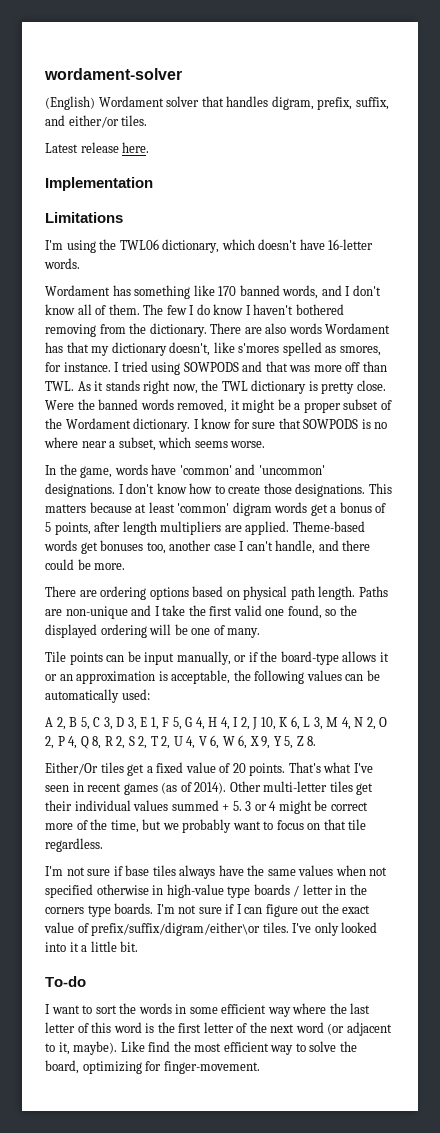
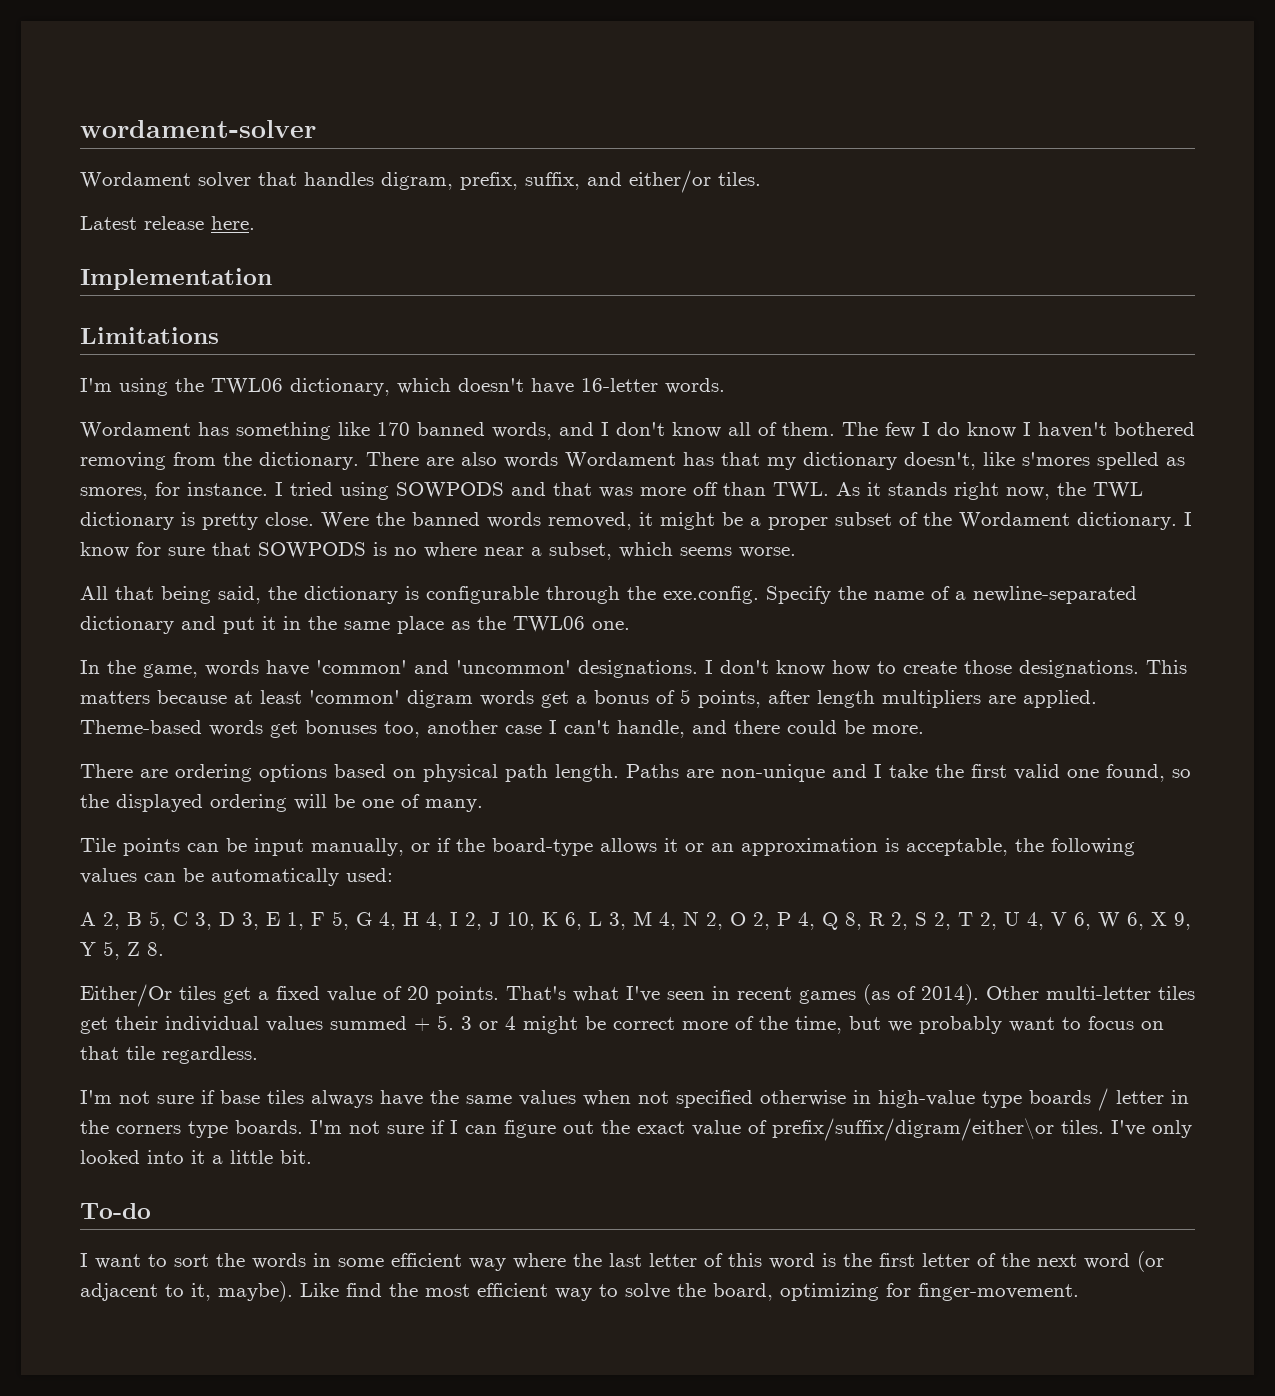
[45,96,95,110] (English) -> (316, 129) none
(266, 444) none -> [80,586,1137,604] [80,616,630,634] // All that being said, the dictionary is configurable through the exe.config. Specify the name of a newline-separated dictionary and put it in the same place as the TWL06 one.

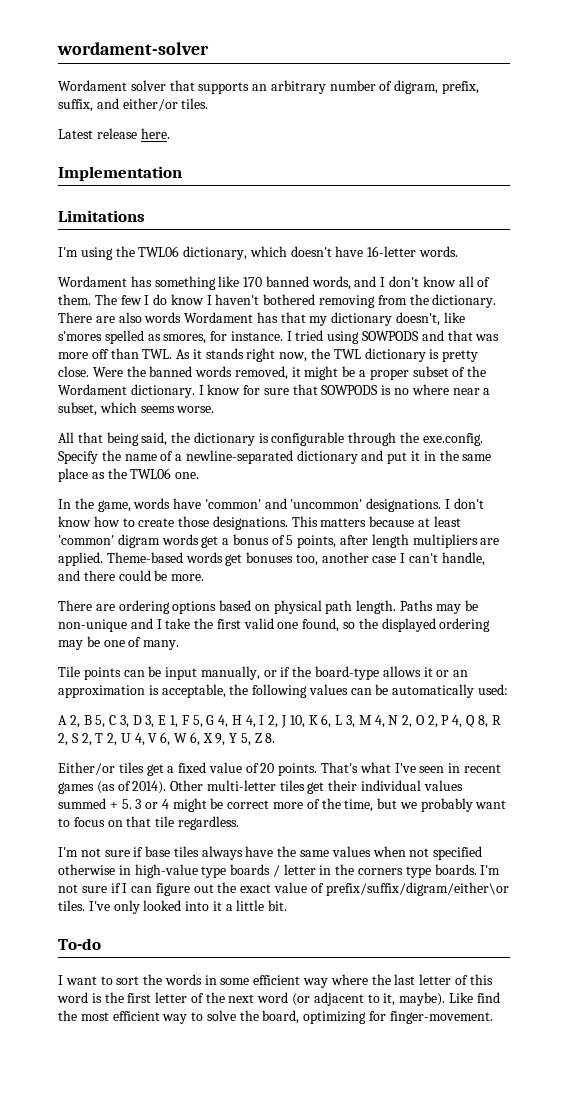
[304,172,374,186] handles -> [198,80,393,94] supports an arbitrary number of
[686,769,714,778] are -> [435,600,478,614] may be
[294,794,327,810] will -> [58,640,83,650] may
[80,984,172,1007] Either/Or -> [58,762,115,775] Either/or

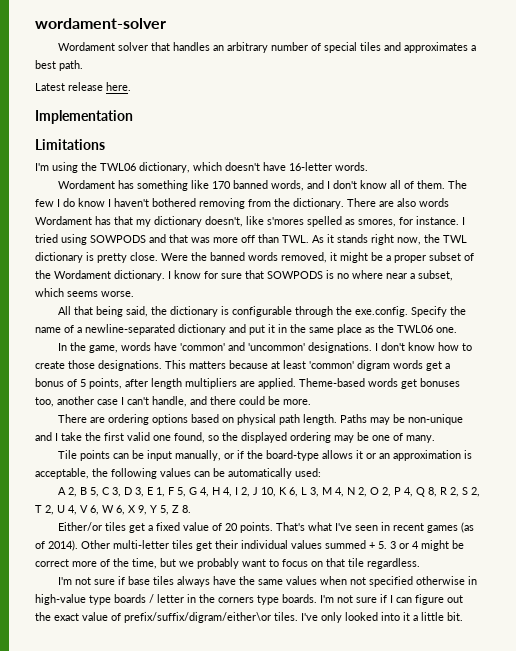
[198,82,250,94] supports -> [173,42,211,51] handles
[394,80,480,94] [58,98,209,112] digram, prefix, suffix, and either/or tiles. -> [324,42,477,53] [35,60,83,71] special tiles and approximates a best path.
[58,938,101,950] [58,974,493,988] [57,992,500,1006] [58,1010,493,1024] // To-do // I want to sort the words in some efficient way where the last letter of this word is the first letter of the next word (or adjacent to it, maybe). Like find the most efficient way to solve the board, optimizing for finger-movement. -> (463, 616) none

